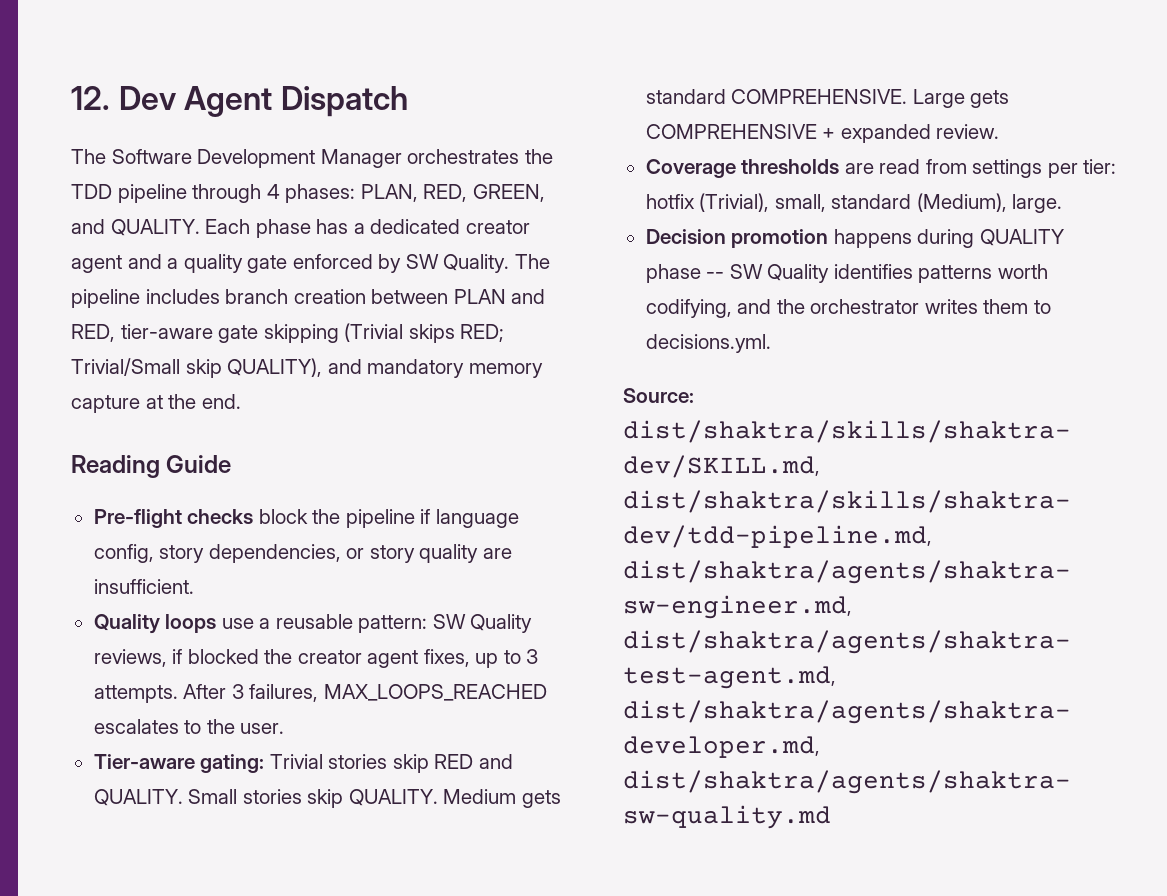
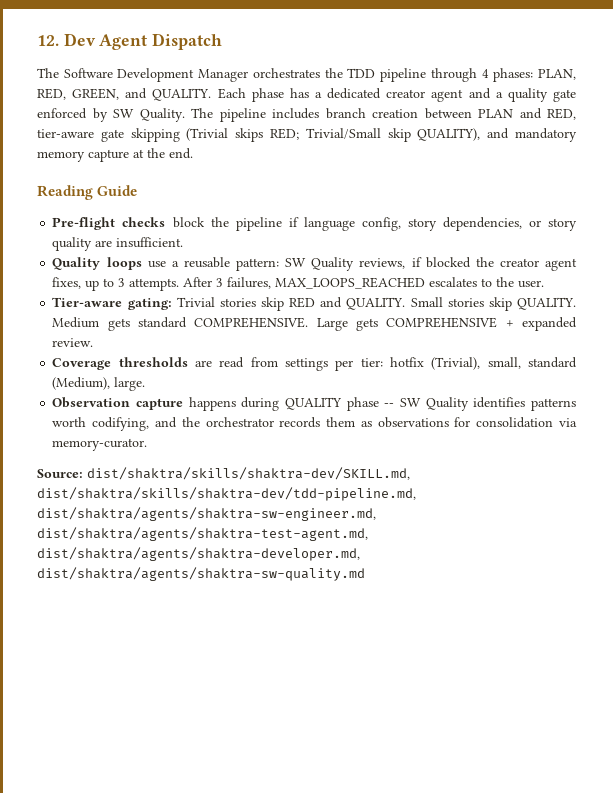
[645,229,829,248] Decision promotion -> [52,397,184,410] Observation capture
[924,299,1051,314] [645,334,771,353] writes them to decisions.yml. -> [279,417,578,428] [52,438,148,451] records them as observations for consolidation via memory-curator.

